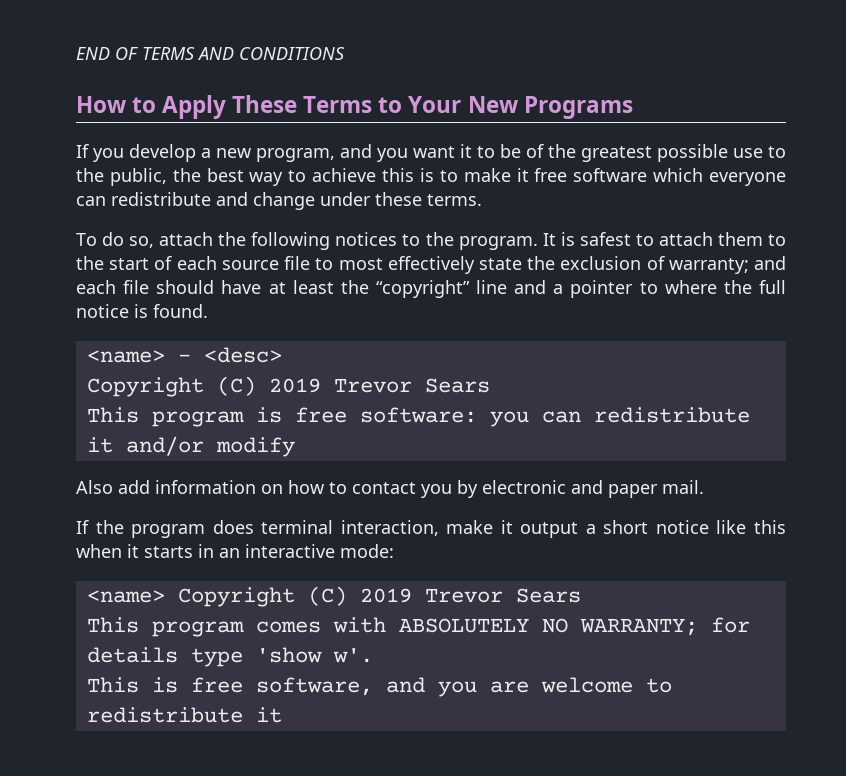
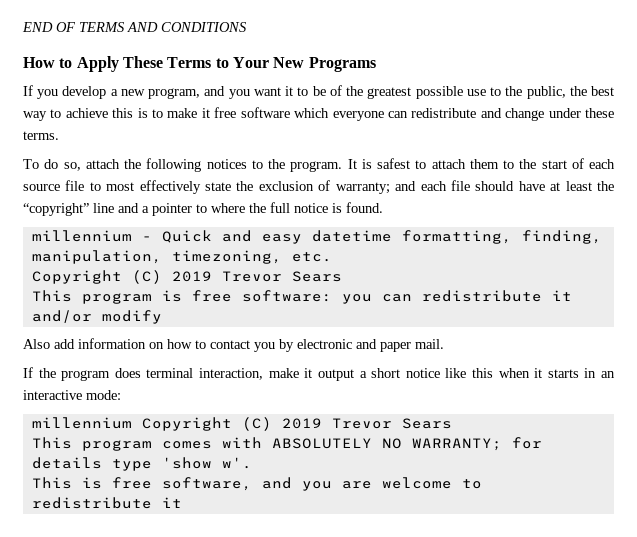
[86,347,282,363] <name> - <desc> -> [31,230,602,244] [31,250,332,264] millennium - Quick and easy datetime formatting, finding, manipulation, timezoning, etc.
[86,590,165,603] <name> -> [31,417,132,429] millennium

